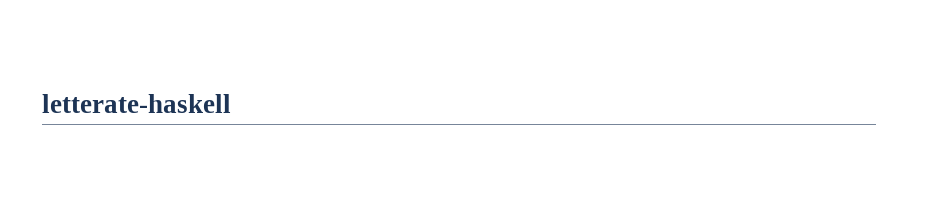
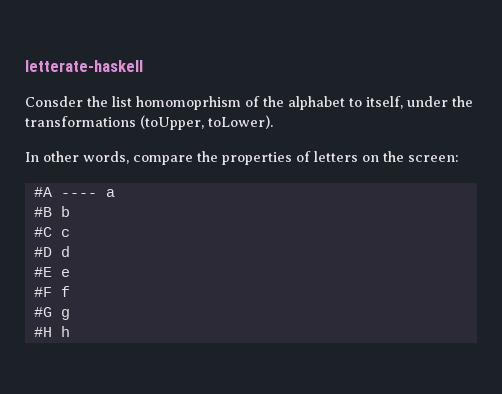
(231, 103) none -> [25,96,473,110] [25,115,273,130] [25,151,459,165] [33,187,115,197] [33,206,70,217] [33,227,70,237] [33,246,70,257] [33,267,70,277] [33,286,70,297] [33,307,70,320] [33,326,70,337] // Consder the list homomoprhism of the alphabet to itself, under the transformations (toUpper, toLower). // In other words, compare the properties of letters on the screen: // #A ---- a // #B b // #C c // #D d // #E e // #F f // #G g // #H h

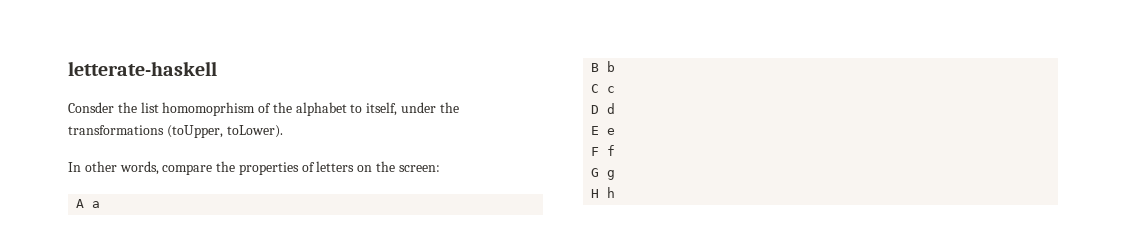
[33,187,97,197] #A ---- -> [76,199,85,208] A
[33,207,52,217] #B -> [591,63,600,72] B
[33,227,52,237] #C -> [591,84,600,93] C
[33,247,52,257] #D -> [591,105,600,114] D
[33,267,52,277] #E -> [591,126,600,135] E
[33,287,52,297] #F -> [591,147,600,156] F
[33,307,52,317] #G -> [591,168,600,177] G
[33,327,52,337] #H -> [591,189,600,198] H

